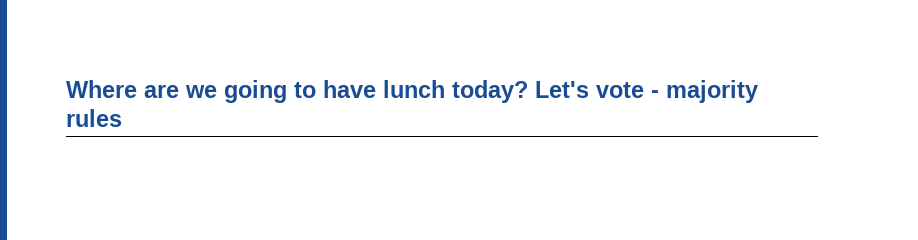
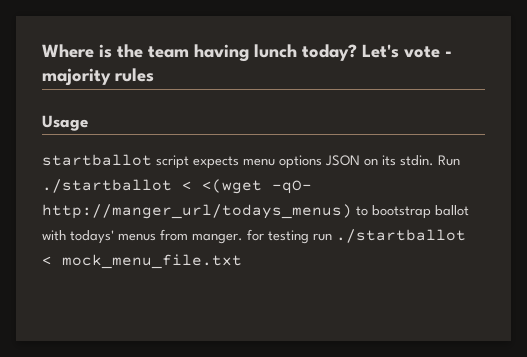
[144,80,376,103] are we going to have -> [99,44,249,62] is the team having
(122, 118) none -> [42,115,88,131] [42,154,460,169] [42,179,312,194] [42,204,469,219] [42,229,466,244] [42,254,242,269] // Usage // startballot script expects menu options JSON on its stdin. Run ./startballot < <(wget -qO- http://manger_url/todays_menus) to bootstrap ballot with todays' menus from manger. for testing run ./startballot < mock_menu_file.txt

